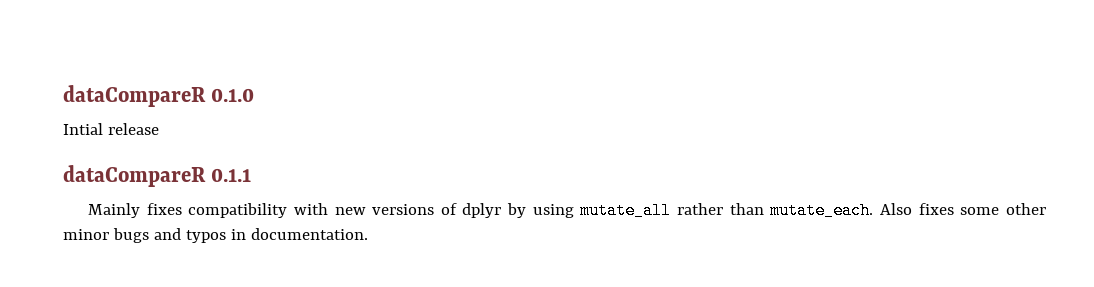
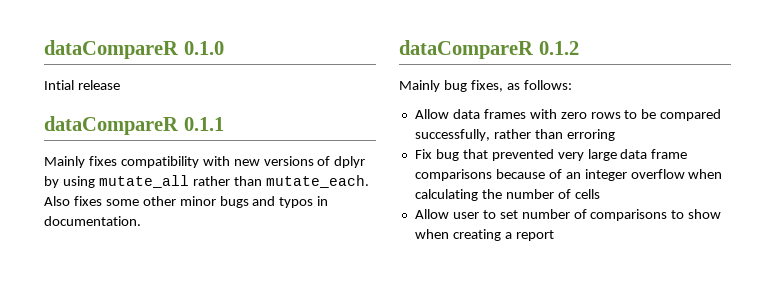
(368, 234) none -> [399,40,579,59] [399,80,572,92] [414,109,722,121] [414,129,615,141] [414,149,688,161] [414,169,723,181] [414,189,600,201] [414,209,722,221] [414,229,554,241] // dataCompareR 0.1.2 // Mainly bug fixes, as follows: // Allow data frames with zero rows to be compared successfully, rather than erroring // Fix bug that prevented very large data frame comparisons because of an integer overflow when calculating the number of cells // Allow user to set number of comparisons to show when creating a report

